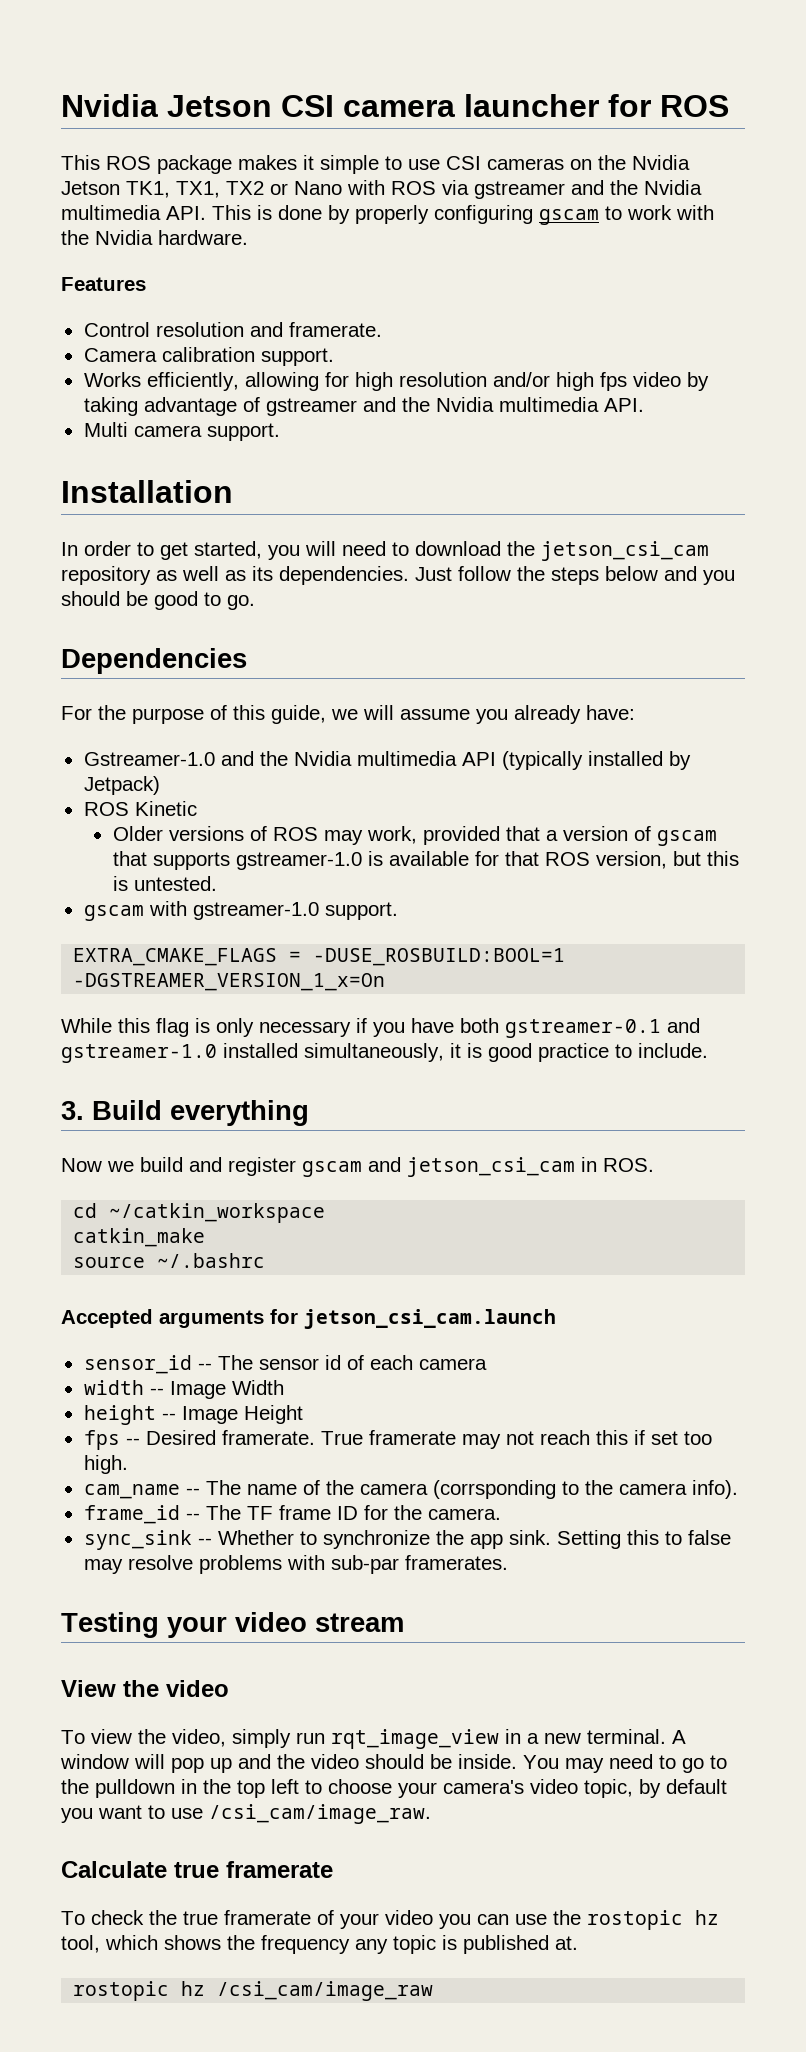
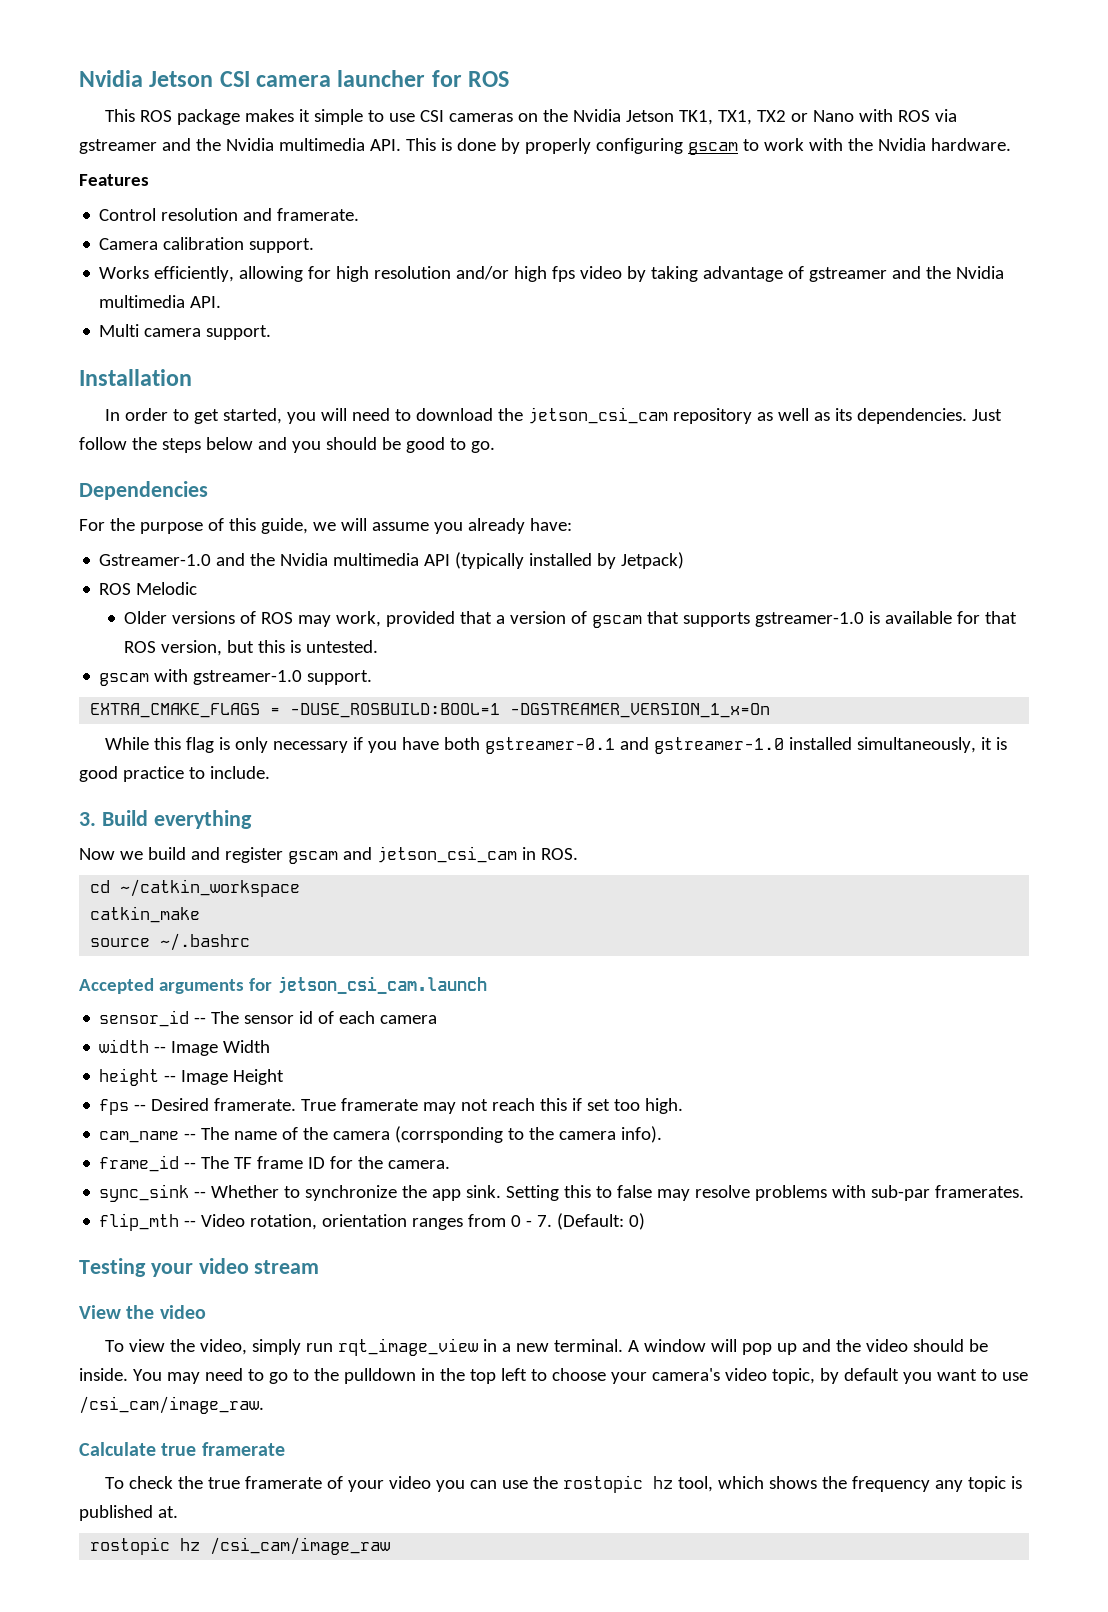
[134,801,197,816] Kinetic -> [136,582,198,595] Melodic
(508, 1562) none -> [99,1213,646,1231] // flip_mth -- Video rotation, orientation ranges from 0 - 7. (Default: 0)

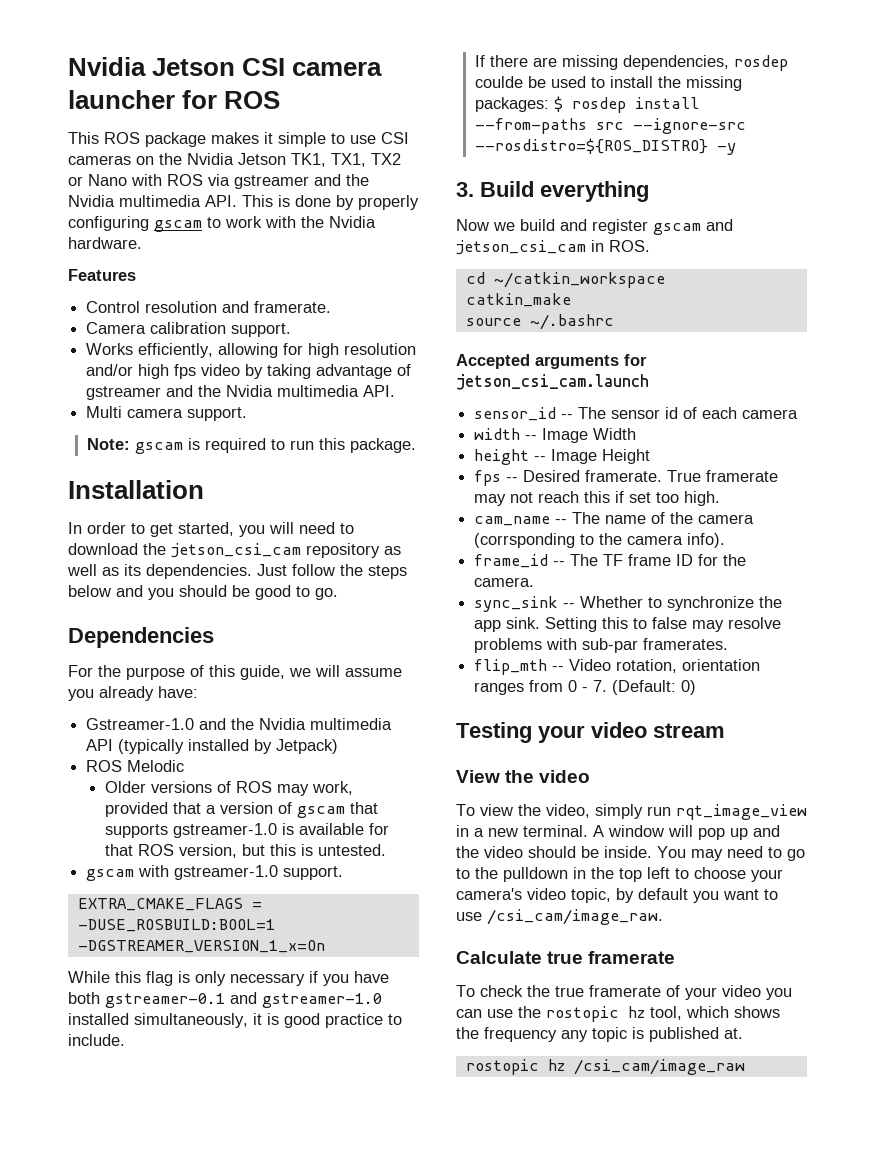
(272, 332) none -> [86,438,416,454] // Note: gscam is required to run this package.
(270, 772) none -> [474,55,788,71] [474,76,742,91] [474,96,699,113] [474,118,746,134] [474,138,736,155] // If there are missing dependencies, rosdep coulde be used to install the missing packages: $ rosdep install --from-paths src --ignore-src --rosdistro=${ROS_DISTRO} -y

